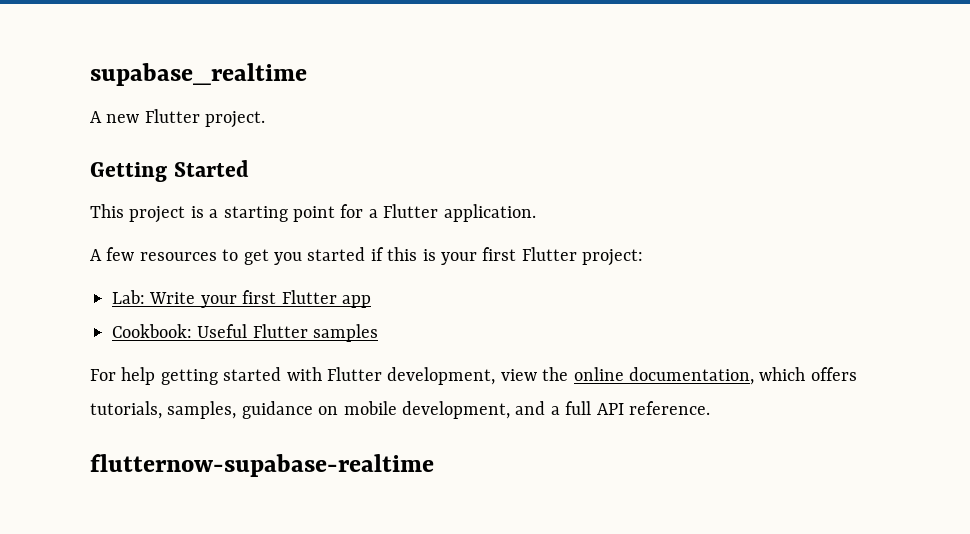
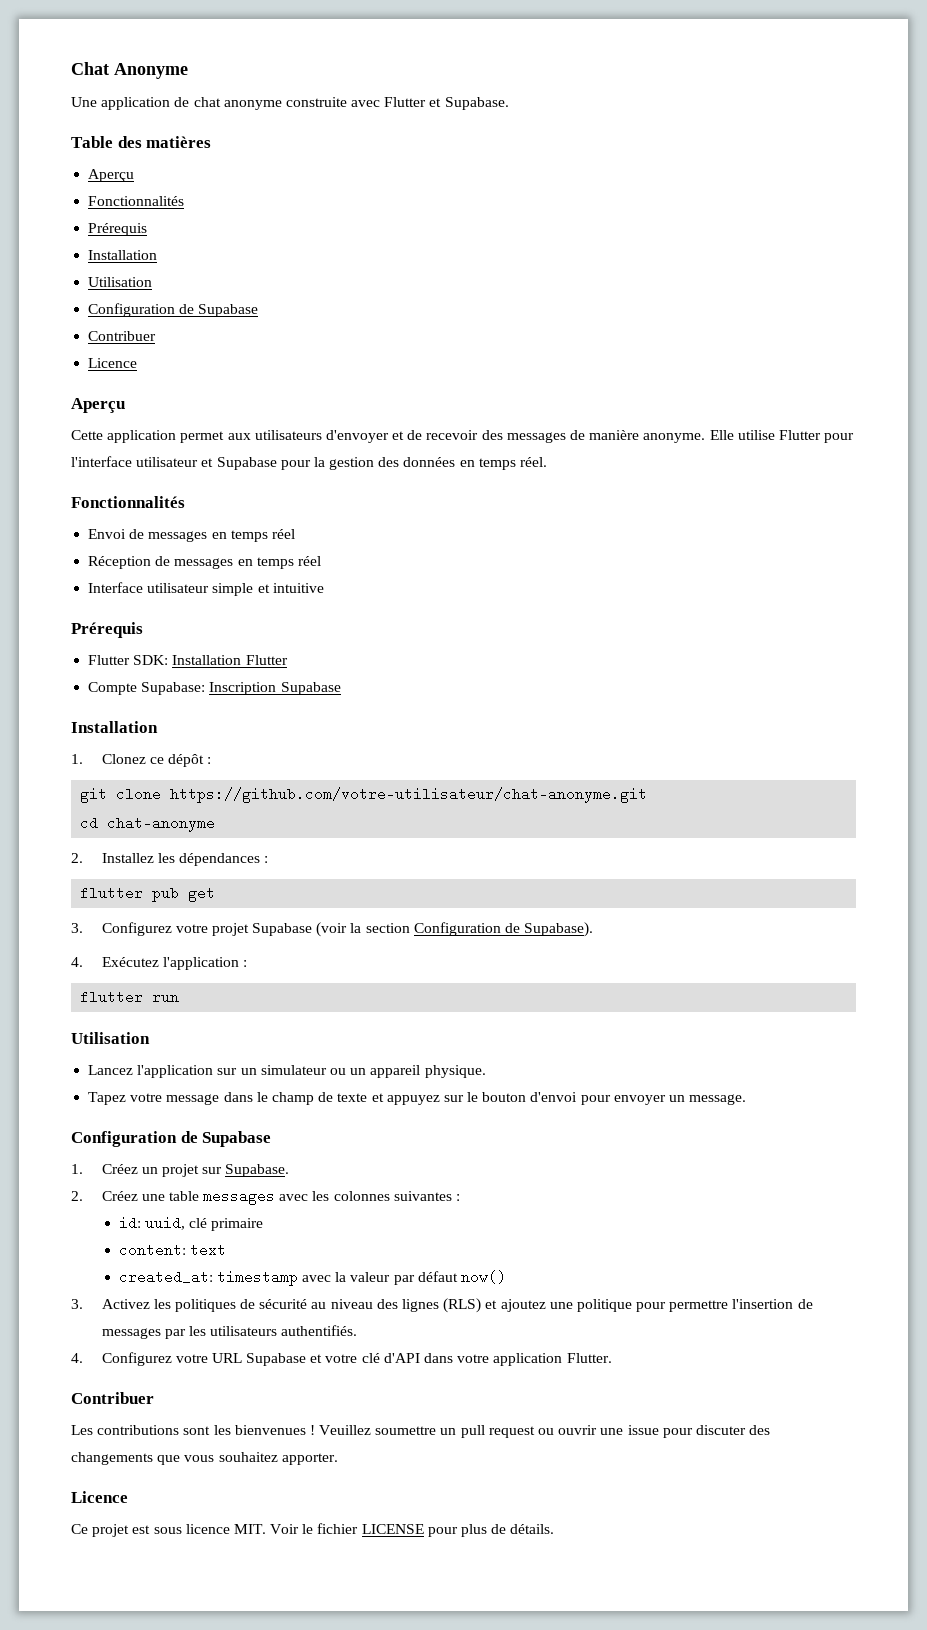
[90,63,307,86] [90,109,266,128] [90,160,249,182] [90,204,536,223] [90,247,644,266] [112,290,371,308] [112,324,379,342] [90,367,857,385] [90,401,710,419] [90,454,434,477] supabase_realtime // A new Flutter project. // Getting Started // This project is a starting point for a Flutter application. // A few resources to get you started if this is your first Flutter project: // Lab: Write your first Flutter app // Cookbook: Useful Flutter samples // For help getting started with Flutter development, view the online documentation, which offers tutorials, samples, guidance on mobile development, and a full API reference. // flutternow-supabase-realtime -> [71,62,188,79] [71,97,509,110] [71,136,212,148] [88,169,135,182] [88,196,185,206] [88,223,148,236] [88,250,158,260] [88,277,153,287] [88,303,259,317] [88,331,157,341] [88,358,138,368] [71,398,125,413] [71,430,855,443] [71,456,548,470] [71,496,185,508] [88,529,295,542] [88,556,321,569] [88,582,324,596] [71,622,143,638] [88,655,288,665] [88,682,341,695] [71,721,158,733] [71,754,212,767] [80,787,648,803] [80,816,216,832] [71,853,269,866] [80,886,216,902] [71,922,594,937] [71,957,247,970] [80,990,180,1004] [71,1032,150,1044] [88,1065,486,1078] [88,1092,747,1105] [71,1131,272,1147] [71,1164,290,1177] [71,1189,461,1205] [118,1216,264,1231] [118,1243,226,1257] [118,1270,506,1286] [71,1298,813,1313] [101,1325,358,1339] [71,1352,612,1366] [71,1392,154,1404] [71,1425,771,1438] [71,1452,338,1465] [71,1491,128,1503] [71,1523,555,1537] Chat Anonyme // Une application de chat anonyme construite avec Flutter et Supabase. // Table des matières // Aperçu // Fonctionnalités // Prérequis // Installation // Utilisation // Configuration de Supabase // Contribuer // Licence // Aperçu // Cette application permet aux utilisateurs d'envoyer et de recevoir des messages de manière anonyme. Elle utilise Flutter pour l'interface utilisateur et Supabase pour la gestion des données en temps réel. // Fonctionnalités // Envoi de messages en temps réel // Réception de messages en temps réel // Interface utilisateur simple et intuitive // Prérequis // Flutter SDK: Installation Flutter // Compte Supabase: Inscription Supabase // Installation // 1. Clonez ce dépôt : // git clone https://github.com/votre-utilisateur/chat-anonyme.git // cd chat-anonyme // 2. Installez les dépendances : // flutter pub get // 3. Configurez votre projet Supabase (voir la section Configuration de Supabase). // 4. Exécutez l'application : // flutter run // Utilisation // Lancez l'application sur un simulateur ou un appareil physique. // Tapez votre message dans le champ de texte et appuyez sur le bouton d'envoi pour envoyer un message. // Configuration de Supabase // 1. Créez un projet sur Supabase. // 2. Créez une table messages avec les colonnes suivantes : // id: uuid, clé primaire // content: text // created_at: timestamp avec la valeur par défaut now() // 3. Activez les politiques de sécurité au niveau des lignes (RLS) et ajoutez une politique pour permettre l'insertion de messages par les utilisateurs authentifiés. // 4. Configurez votre URL Supabase et votre clé d'API dans votre application Flutter. // Contribuer // Les contributions sont les bienvenues ! Veuillez soumettre un pull request ou ouvrir une issue pour discuter des changements que vous souhaitez apporter. // Licence // Ce projet est sous licence MIT. Voir le fichier LICENSE pour plus de détails.

